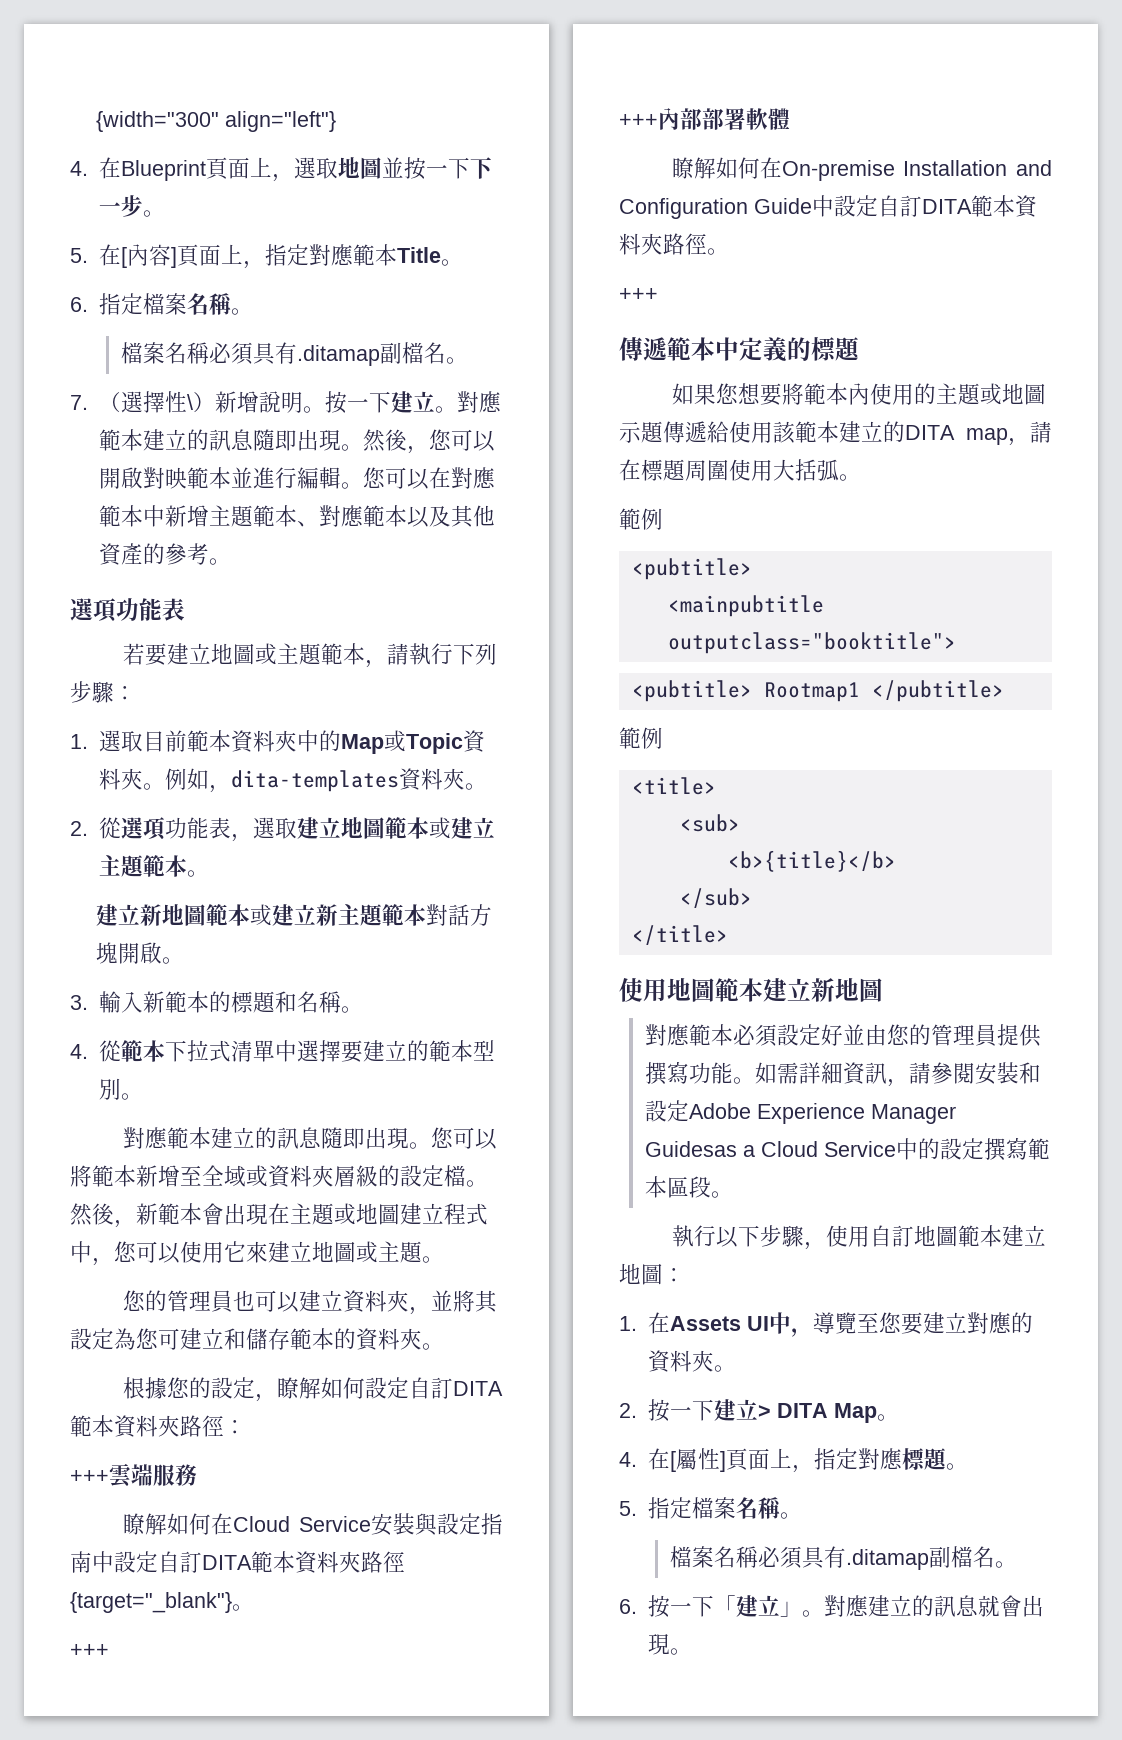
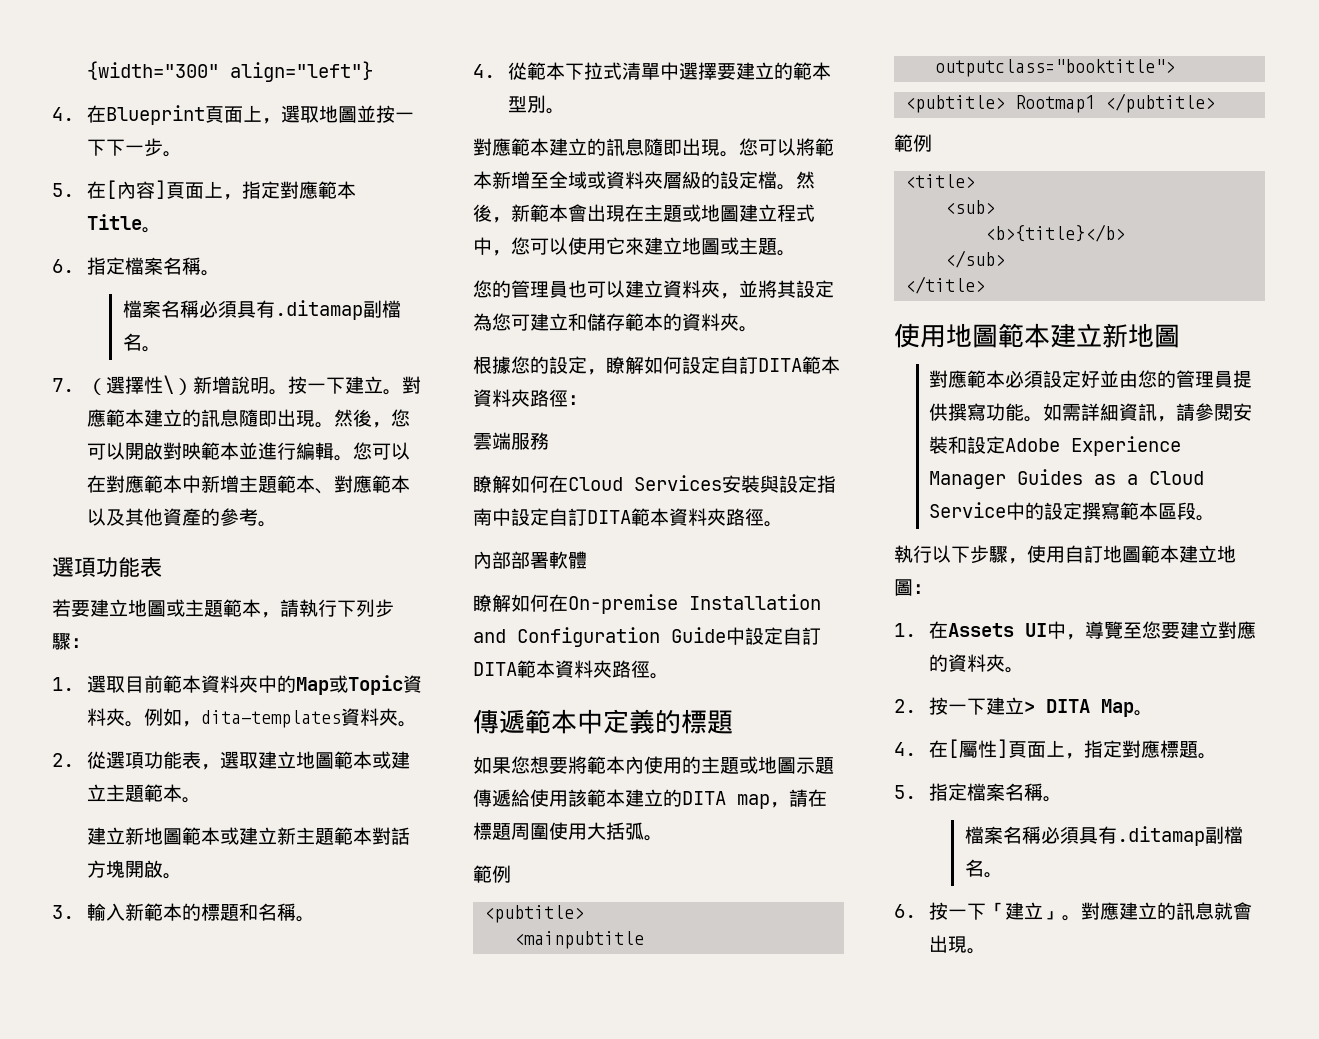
[70,1470,109,1483] +++ -> (587, 400) none
[299,1516,371,1532] Service -> [634,475,722,491] Services
[70,1592,254,1613] [70,1644,109,1657] [619,114,658,127] {target="_blank"}。 // +++ // +++ -> [764,521,783,527] 。 //
[619,288,658,301] // +++ -> (669, 676) none
[644,1141,737,1157] Guidesas -> [1017,469,1117,485] Guides as

